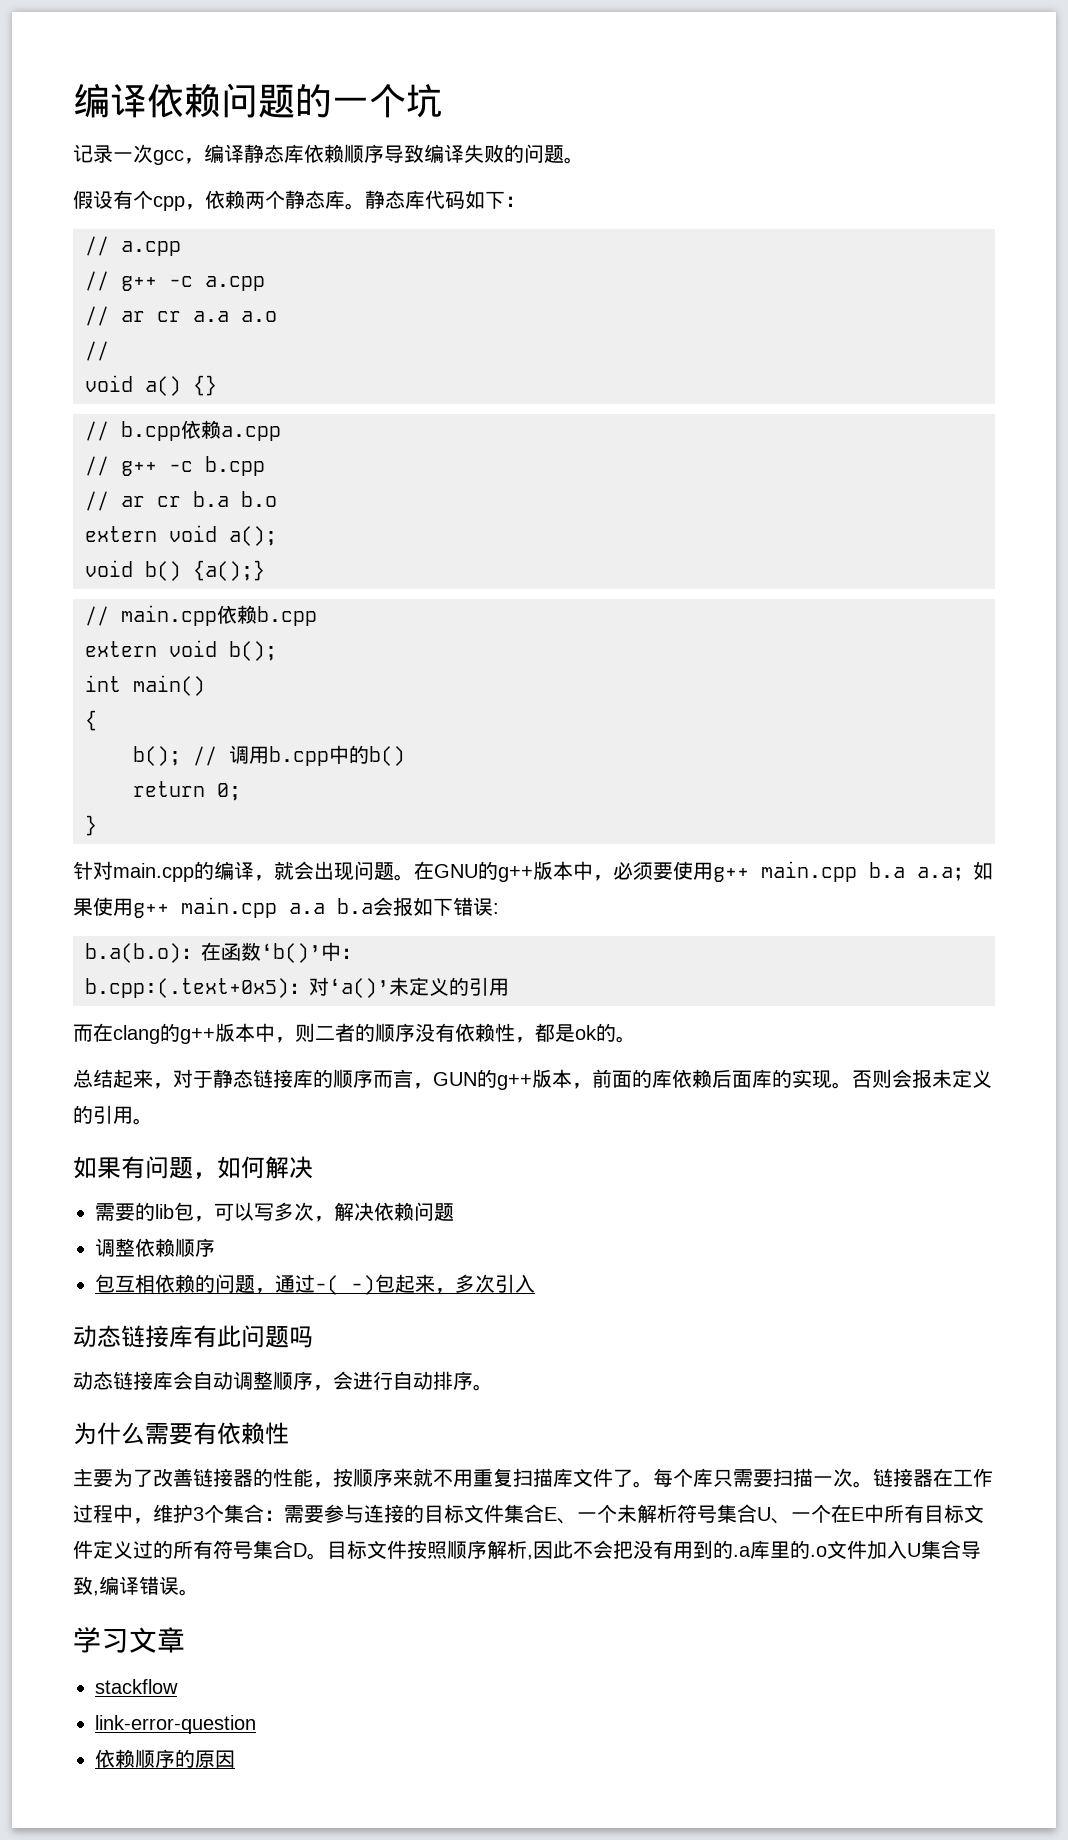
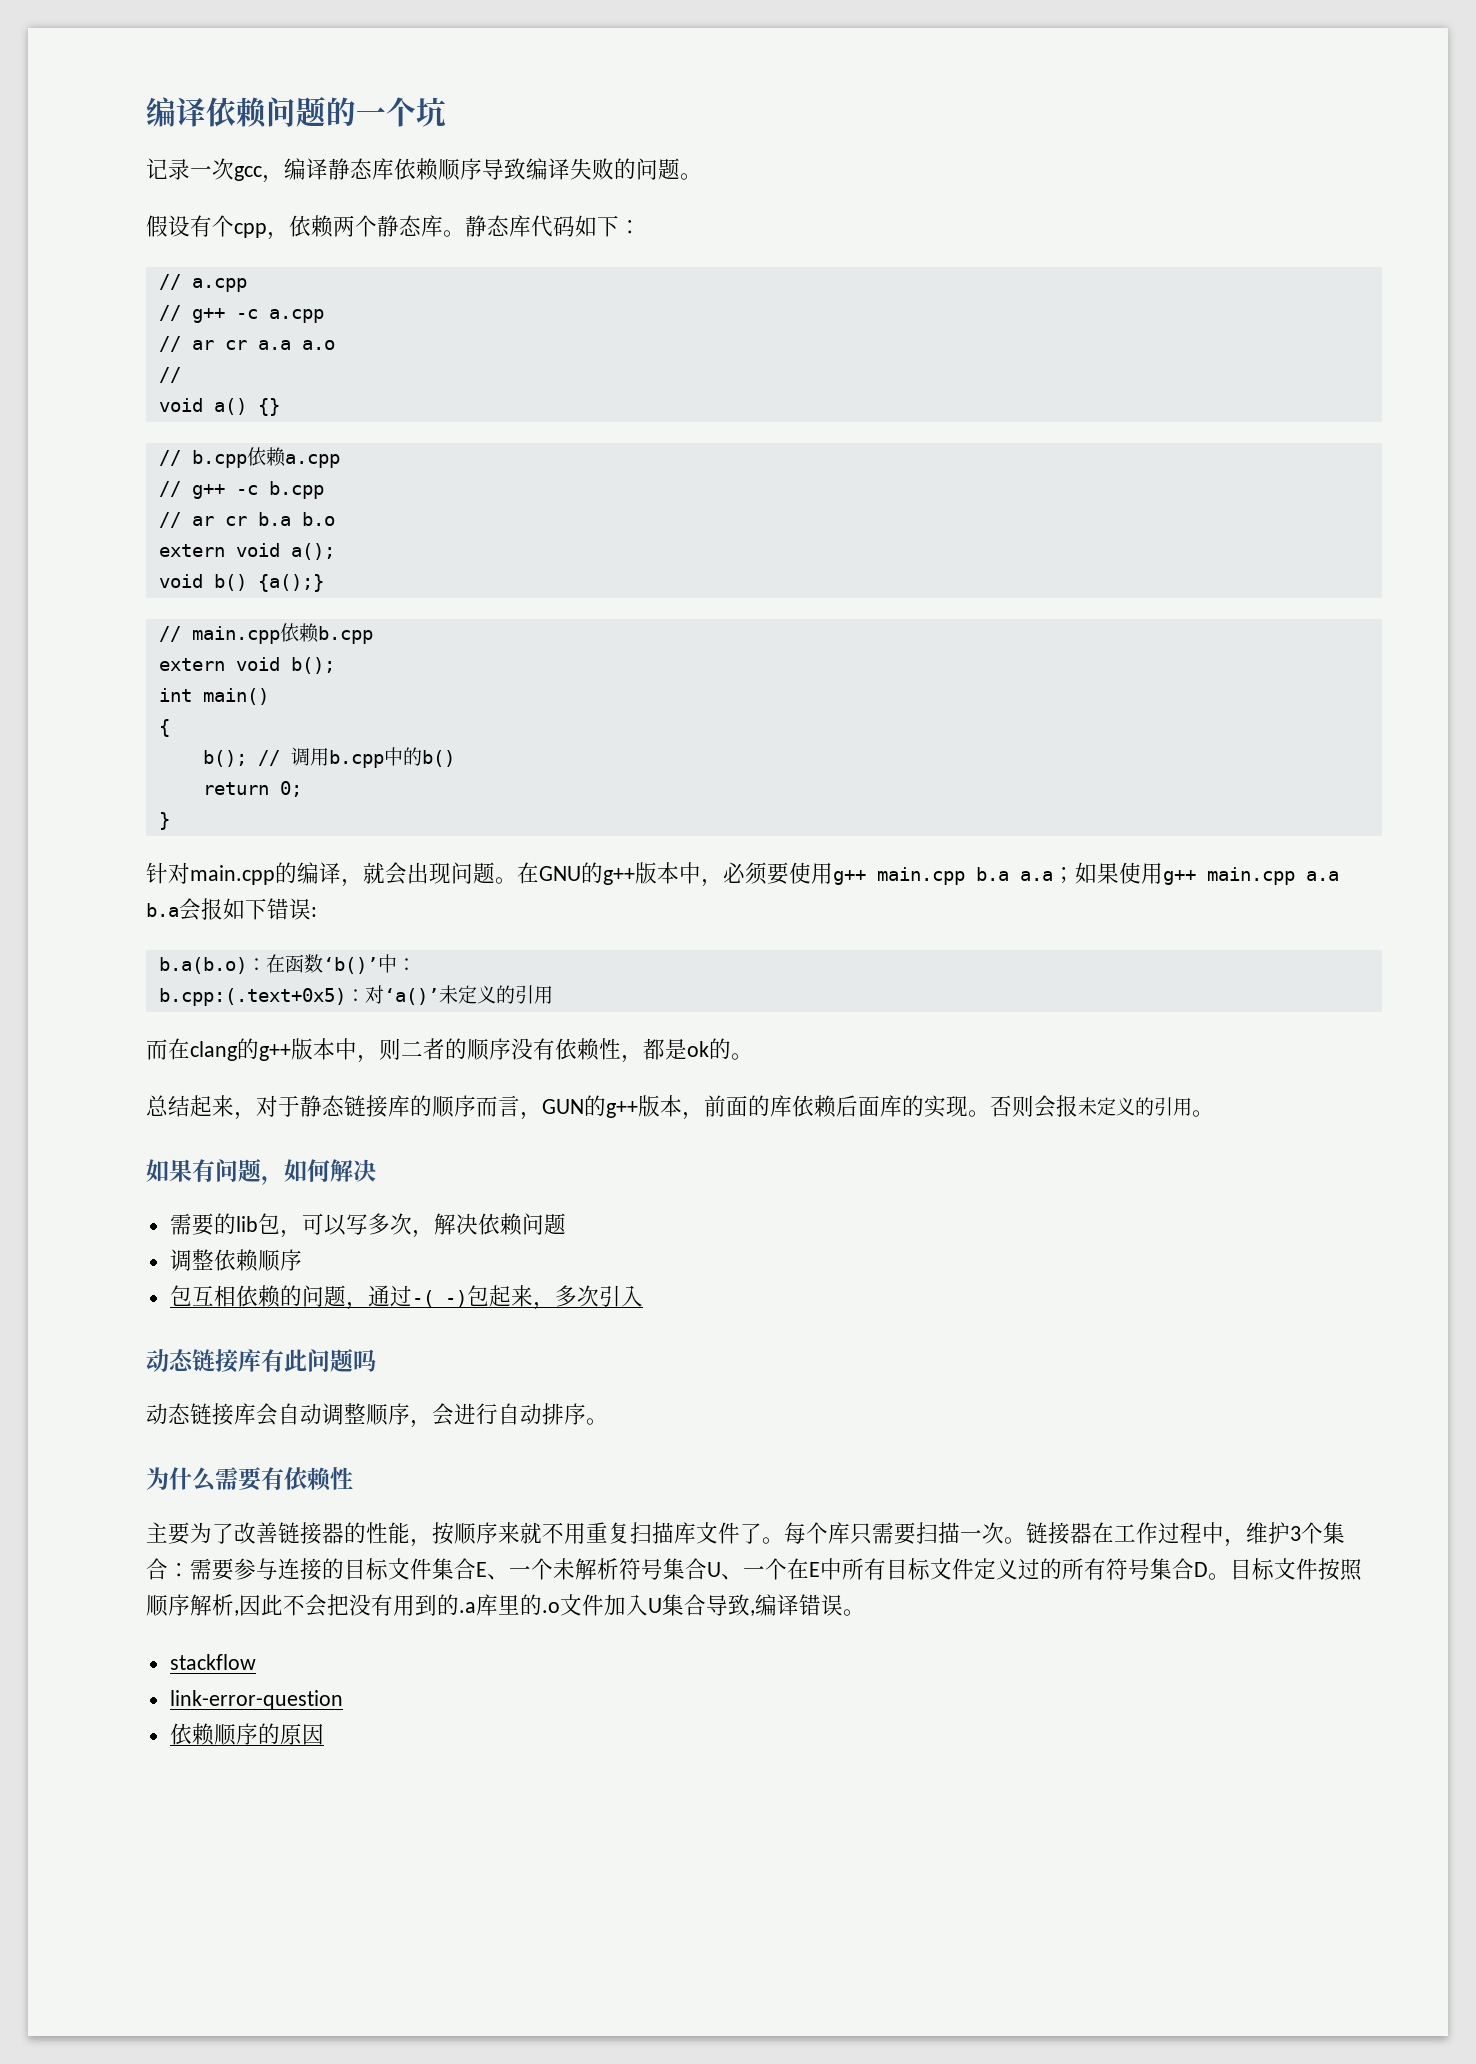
[73,1627,185,1653] // 学习文章 -> (865, 1612) none

